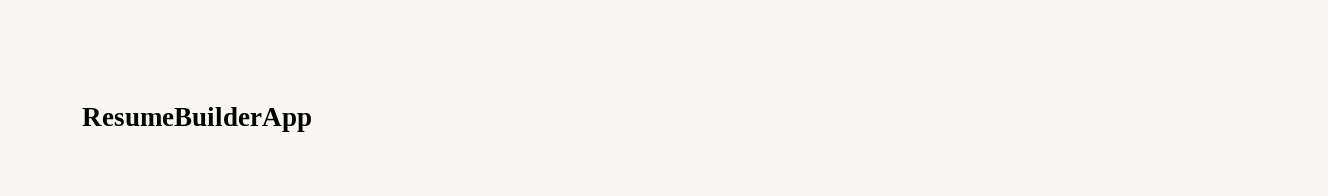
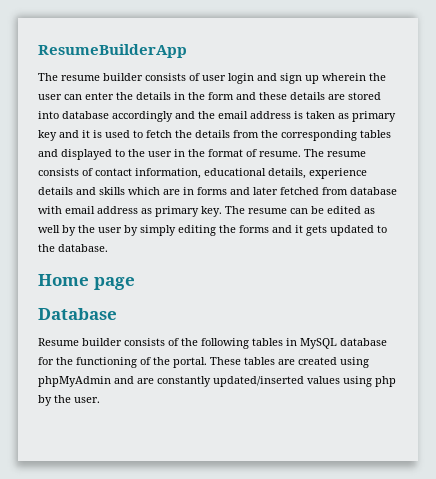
(312, 119) none -> [38,73,386,84] [38,92,381,100] [38,111,396,122] [38,130,391,141] [38,149,366,160] [38,168,367,179] [38,187,397,195] [38,206,375,217] [38,225,387,236] [38,244,108,252] [38,274,135,290] [38,308,117,320] [38,338,387,349] [38,357,369,368] [38,376,396,387] [38,395,100,406] // The resume builder consists of user login and sign up wherein the user can enter the details in the form and these details are stored into database accordingly and the email address is taken as primary key and it is used to fetch the details from the corresponding tables and displayed to the user in the format of resume. The resume consists of contact information, educational details, experience details and skills which are in forms and later fetched from database with email address as primary key. The resume can be edited as well by the user by simply editing the forms and it gets updated to the database. // Home page // Database // Resume builder consists of the following tables in MySQL database for the functioning of the portal. These tables are created using phpMyAdmin and are constantly updated/inserted values using php by the user.

